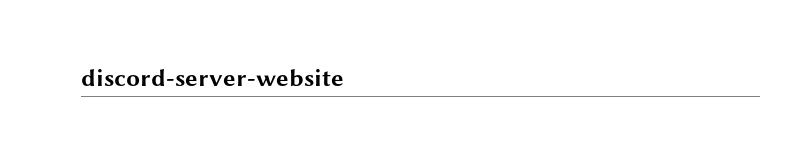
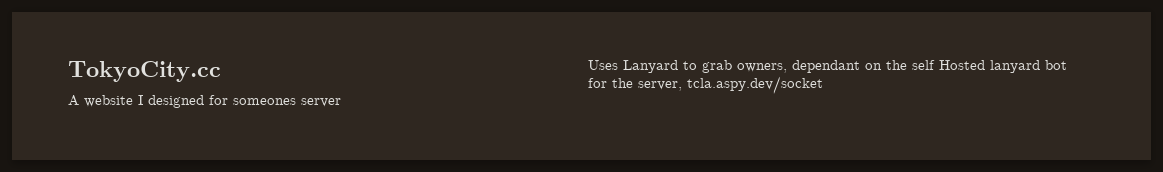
[81,69,344,87] discord-server-website -> [68,61,221,82] [68,95,341,108] [588,60,1067,73] [588,76,823,94] TokyoCity.cc // A website I designed for someones server // Uses Lanyard to grab owners, dependant on the self Hosted lanyard bot for the server, tcla.aspy.dev/socket

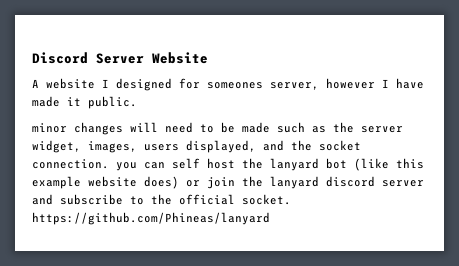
[68,61,221,82] TokyoCity.cc -> [32,52,208,64] Discord Server Website
[301,98,341,107] [588,60,1067,73] [588,76,823,94] server // Uses Lanyard to grab owners, dependant on the self Hosted lanyard bot for the server, tcla.aspy.dev/socket -> [270,78,424,90] [32,96,137,109] [32,122,403,135] [32,140,361,153] [32,158,424,171] [32,176,424,189] [32,194,291,205] [32,212,270,225] server, however I have made it public. // minor changes will need to be made such as the server widget, images, users displayed, and the socket connection. you can self host the lanyard bot (like this example website does) or join the lanyard discord server and subscribe to the official socket. https://github.com/Phineas/lanyard

